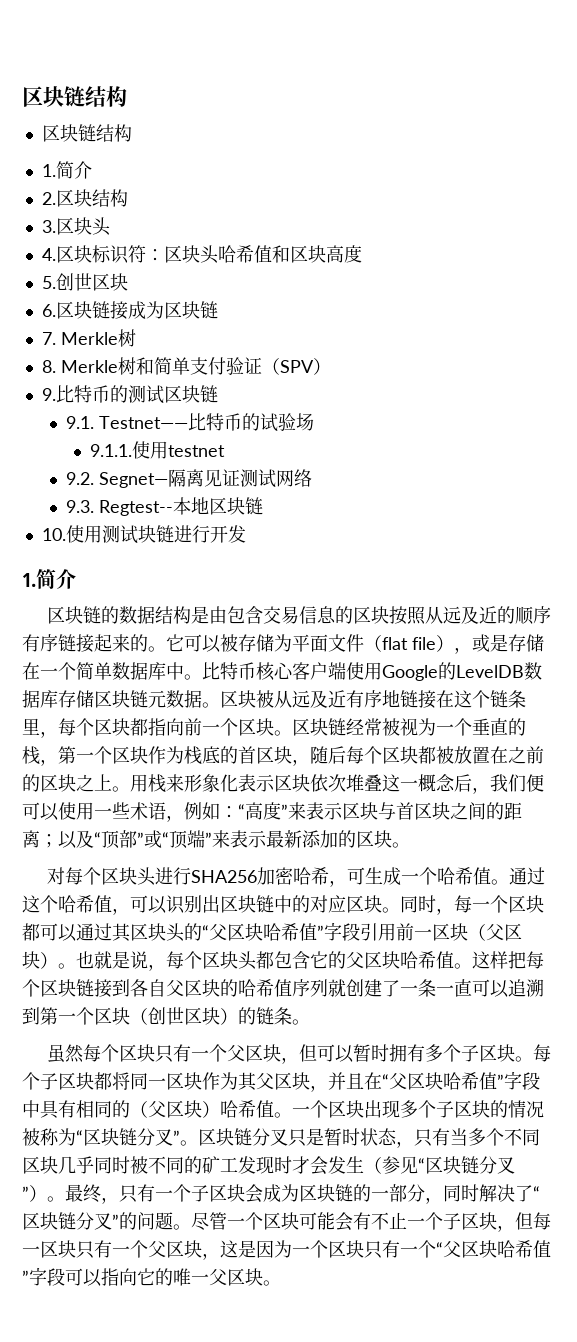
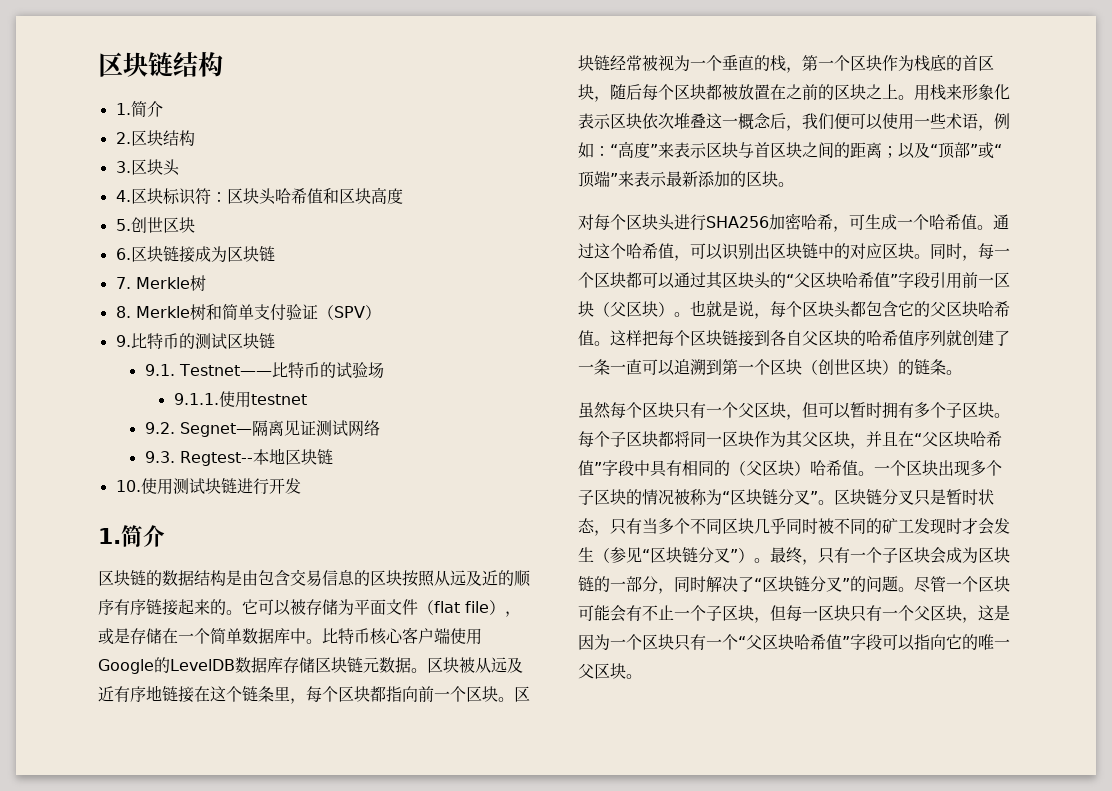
[22,86,127,107] [41,124,132,142] 区块链结构 // 区块链结构 -> [98,51,223,77] 区块链结构

